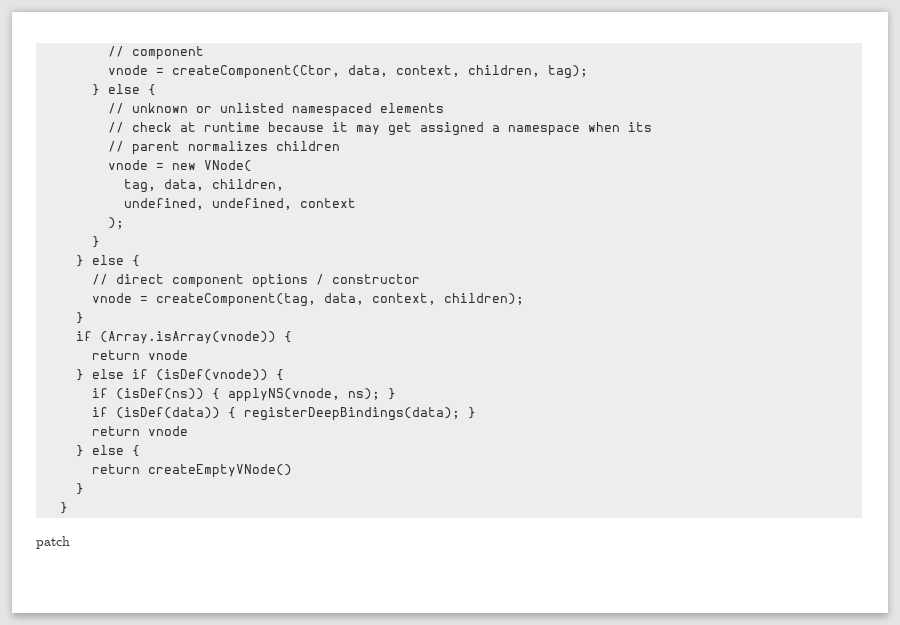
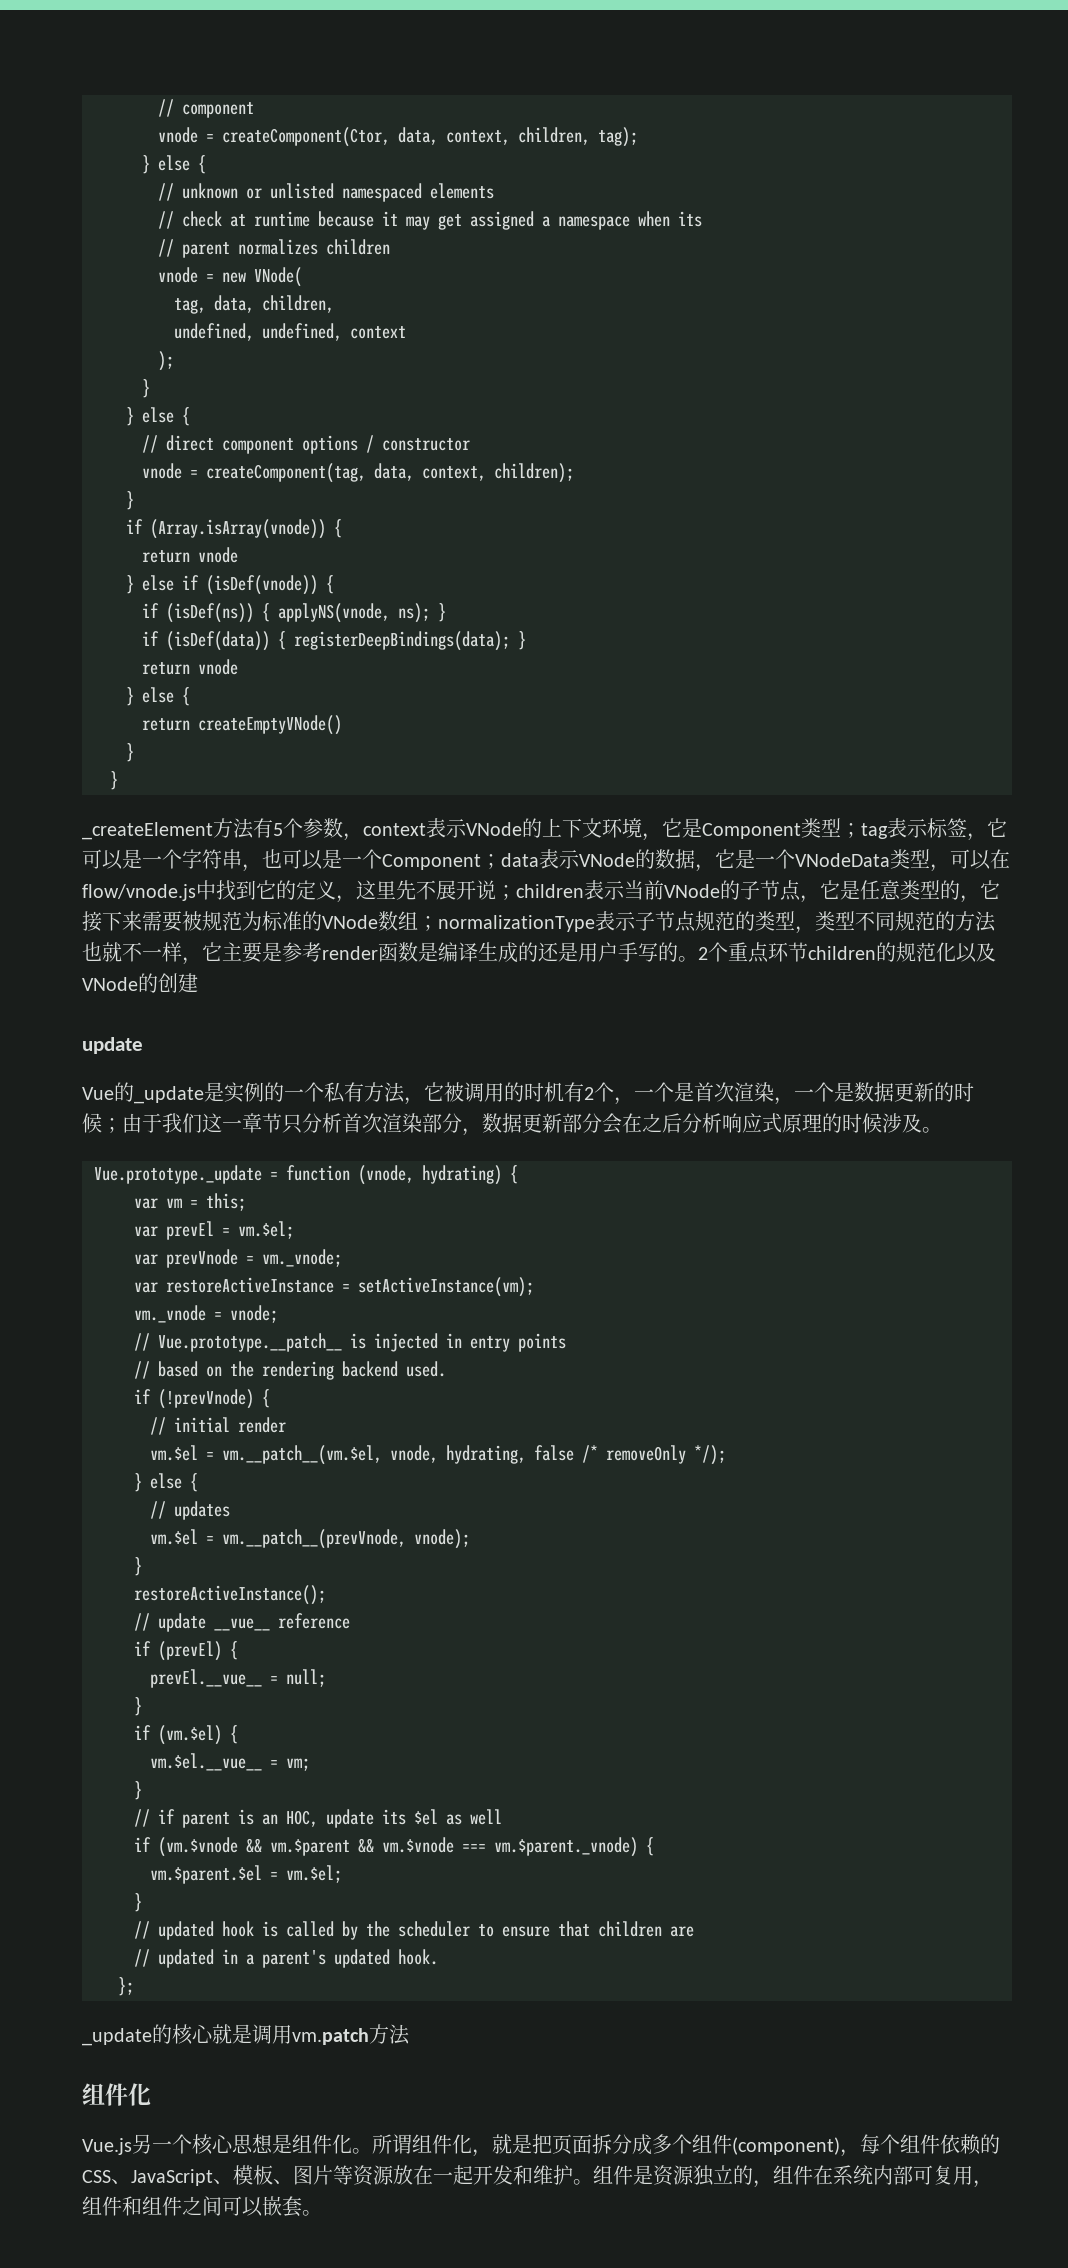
[36,536,70,549] patch -> [82,818,1007,841] [82,849,1010,872] [82,880,1000,903] [82,911,996,934] [82,942,996,965] [82,973,198,993] [82,1037,143,1054] [82,1082,974,1105] [82,1113,942,1136] [94,1165,518,1185] [134,1193,246,1211] [134,1221,294,1240] [134,1249,342,1268] [134,1277,534,1297] [134,1305,278,1323] [134,1333,566,1352] [134,1361,446,1380] [134,1389,270,1409] [150,1417,286,1435] [150,1445,726,1465] [134,1473,198,1492] [150,1501,230,1520] [150,1529,470,1549] [134,1557,142,1576] [134,1585,326,1605] [134,1613,350,1632] [134,1641,238,1661] [150,1669,326,1688] [134,1697,142,1716] [134,1725,238,1745] [150,1753,310,1771] [134,1781,142,1800] [134,1809,502,1828] [134,1837,654,1857] [150,1865,342,1884] [134,1893,142,1912] [134,1921,694,1940] [134,1949,438,1968] [118,1977,134,1996] [82,2024,410,2046] [82,2083,151,2106] [82,2134,1000,2157] [82,2165,993,2188] [82,2196,322,2217] _createElement方法有5个参数，context表示VNode的上下文环境，它是Component类型；tag表示标签，它可以是一个字符串，也可以是一个Component；data表示VNode的数据，它是一个VNodeData类型，可以在flow/vnode.js中找到它的定义，这里先不展开说；children表示当前VNode的子节点，它是任意类型的，它接下来需要被规范为标准的VNode数组；normalizationType表示子节点规范的类型，类型不同规范的方法也就不一样，它主要是参考render函数是编译生成的还是用户手写的。2个重点环节children的规范化以及VNode的创建 // update // Vue的_update是实例的一个私有方法，它被调用的时机有2个，一个是首次渲染，一个是数据更新的时候；由于我们这一章节只分析首次渲染部分，数据更新部分会在之后分析响应式原理的时候涉及。 // Vue.prototype._update = function (vnode, hydrating) { // var vm = this; // var prevEl = vm.$el; // var prevVnode = vm._vnode; // var restoreActiveInstance = setActiveInstance(vm); // vm._vnode = vnode; // // Vue.prototype.__patch__ is injected in entry points // // based on the rendering backend used. // if (!prevVnode) { // // initial render // vm.$el = vm.__patch__(vm.$el, vnode, hydrating, false /* removeOnly */); // } else { // // updates // vm.$el = vm.__patch__(prevVnode, vnode); // } // restoreActiveInstance(); // // update __vue__ reference // if (prevEl) { // prevEl.__vue__ = null; // } // if (vm.$el) { // vm.$el.__vue__ = vm; // } // // if parent is an HOC, update its $el as well // if (vm.$vnode && vm.$parent && vm.$vnode === vm.$parent._vnode) { // vm.$parent.$el = vm.$el; // } // // updated hook is called by the scheduler to ensure that children are // // updated in a parent's updated hook. // }; // _update的核心就是调用vm.patch方法 // 组件化 // Vue.js另一个核心思想是组件化。所谓组件化，就是把页面拆分成多个组件(component)，每个组件依赖的CSS、JavaScript、模板、图片等资源放在一起开发和维护。组件是资源独立的，组件在系统内部可复用，组件和组件之间可以嵌套。

